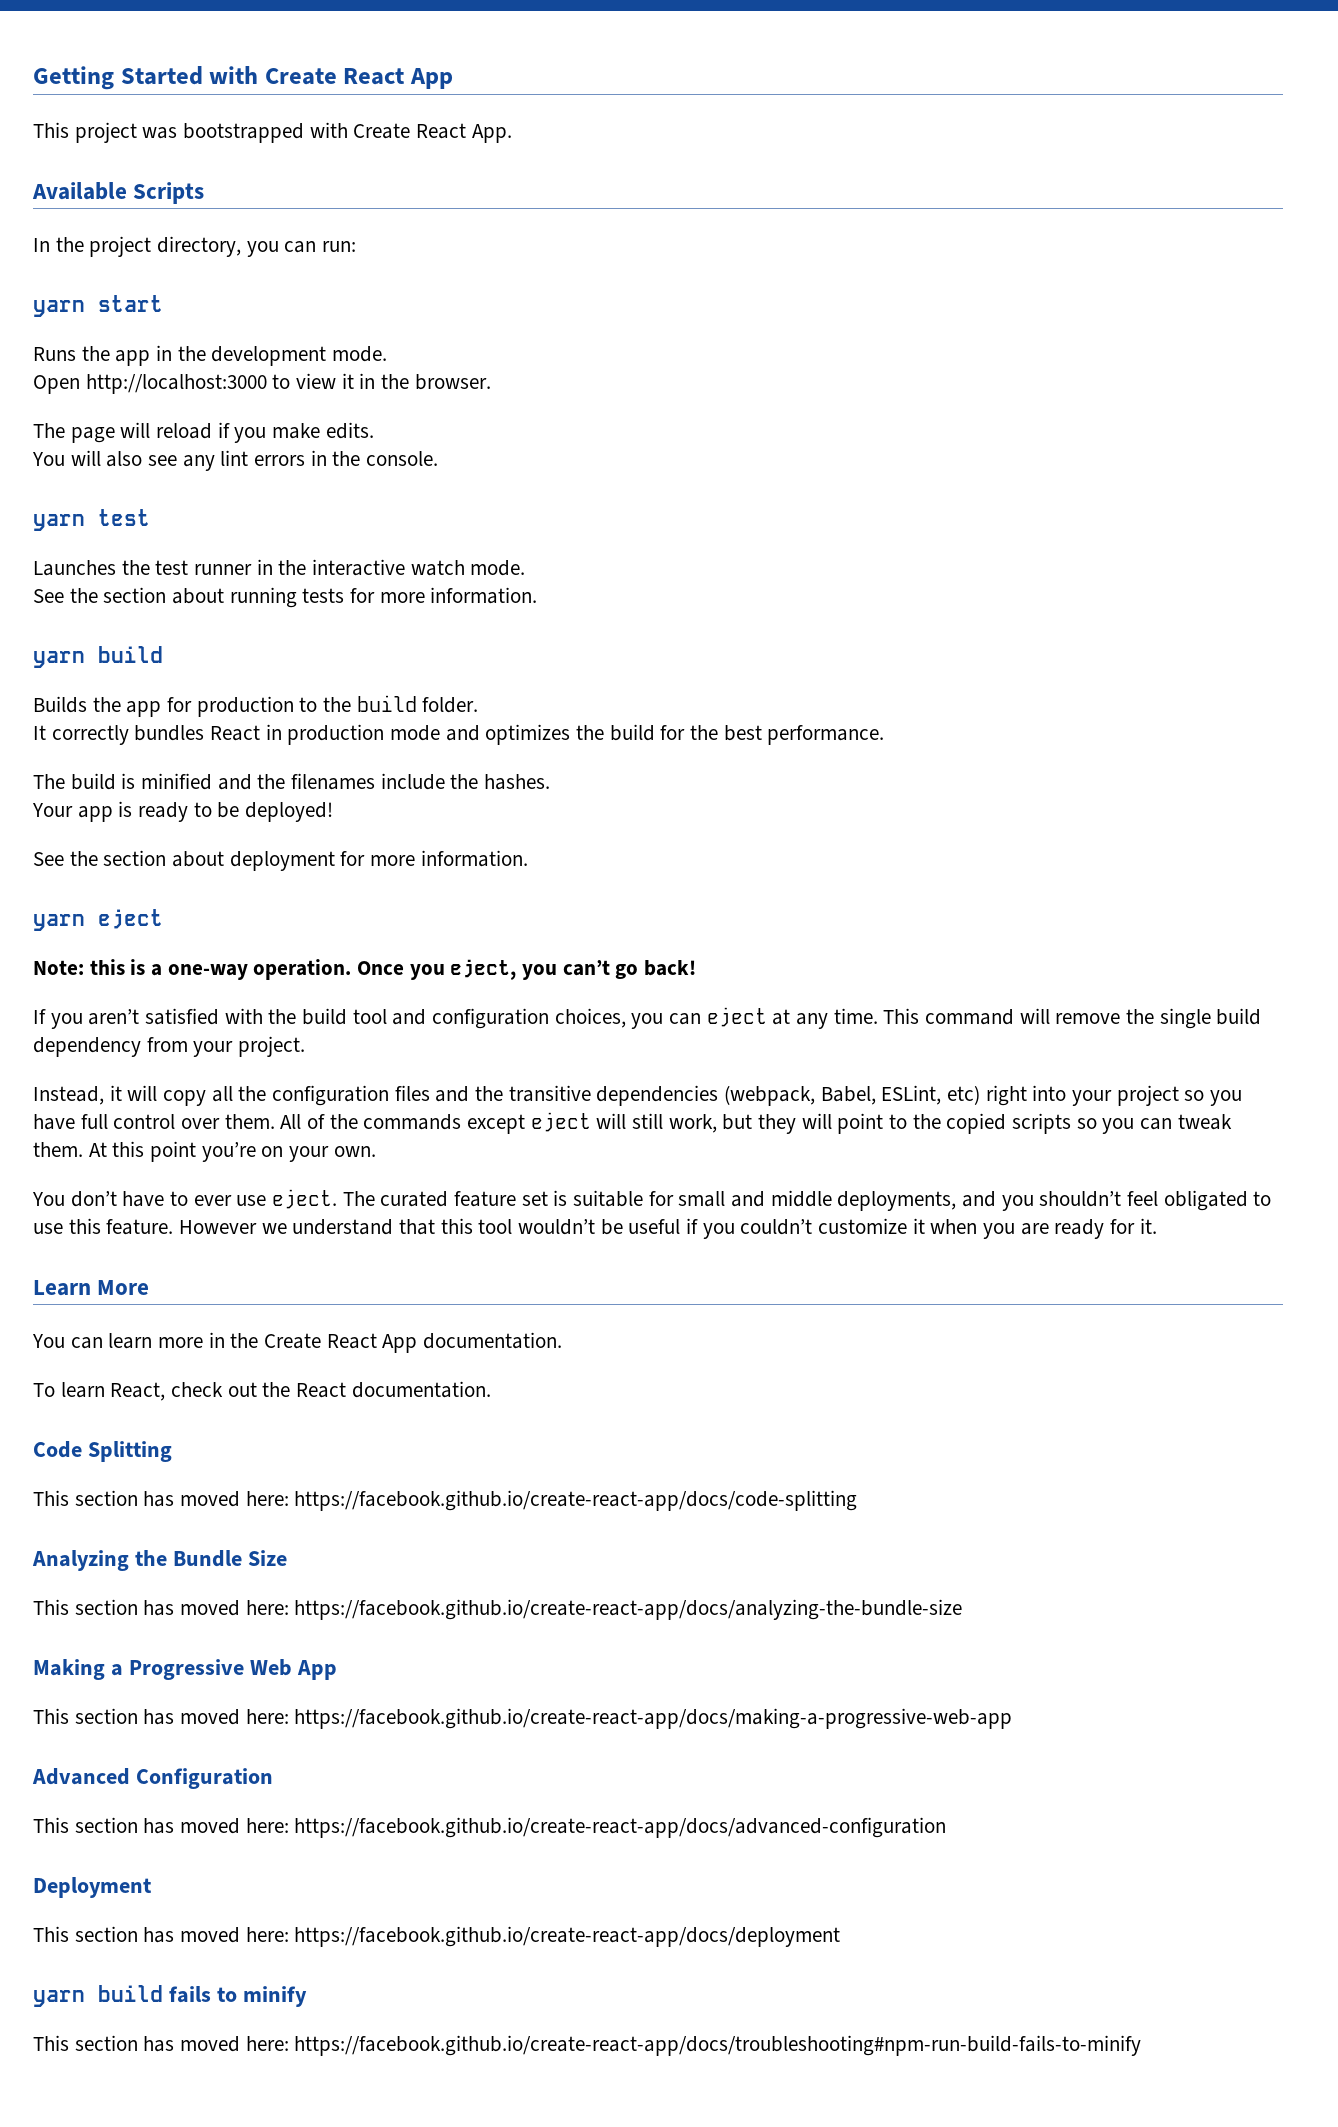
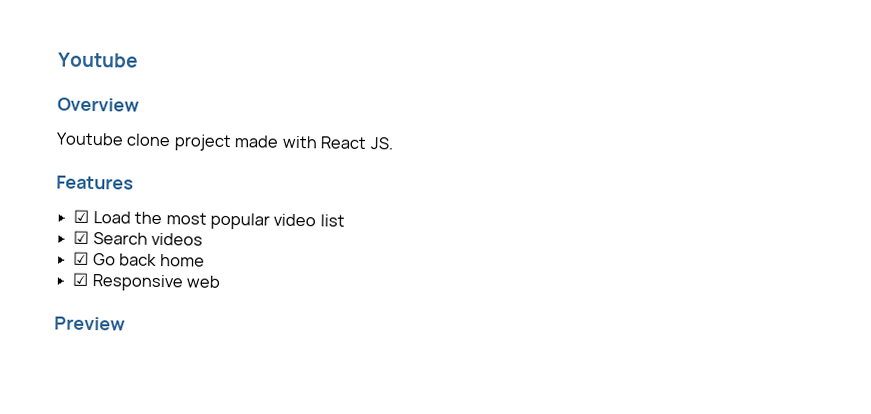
[33,66,454,90] [33,122,512,143] [32,182,205,204] [33,236,357,257] [33,295,163,317] [33,345,388,366] [33,373,491,394] [33,422,374,443] [32,450,439,471] [33,509,150,531] [33,559,526,576] [33,587,538,608] [33,646,163,668] [33,695,479,717] [33,724,885,745] [33,773,551,790] [32,801,334,822] [33,850,528,871] [33,909,163,931] [33,959,697,980] [33,1007,1262,1029] [33,1036,306,1057] [33,1085,1243,1106] [33,1112,1232,1134] [33,1141,376,1162] [32,1189,1272,1211] [33,1218,1157,1239] [33,1280,150,1296] [32,1332,563,1353] [33,1381,491,1401] [33,1441,172,1462] [33,1490,858,1511] [32,1550,287,1571] [33,1599,963,1620] [33,1659,337,1680] [33,1708,1013,1729] [32,1768,273,1789] [33,1817,947,1838] [33,1877,152,1898] [33,1926,841,1947] [33,1985,307,2007] [33,2035,1142,2056] Getting Started with Create React App // This project was bootstrapped with Create React App. // Available Scripts // In the project directory, you can run: // yarn start // Runs the app in the development mode. // Open http://localhost:3000 to view it in the browser. // The page will reload if you make edits. // You will also see any lint errors in the console. // yarn test // Launches the test runner in the interactive watch mode. // See the section about running tests for more information. // yarn build // Builds the app for production to the build folder. // It correctly bundles React in production mode and optimizes the build for the best performance. // The build is minified and the filenames include the hashes. // Your app is ready to be deployed! // See the section about deployment for more information. // yarn eject // Note: this is a one-way operation. Once you eject, you can’t go back! // If you aren’t satisfied with the build tool and configuration choices, you can eject at any time. This command will remove the single build dependency from your project. // Instead, it will copy all the configuration files and the transitive dependencies (webpack, Babel, ESLint, etc) right into your project so you have full control over them. All of the commands except eject will still work, but they will point to the copied scripts so you can tweak them. At this point you’re on your own. // You don’t have to ever use eject. The curated feature set is suitable for small and middle deployments, and you shouldn’t feel obligated to use this feature. However we understand that this tool wouldn’t be useful if you couldn’t customize it when you are ready for it. // Learn More // You can learn more in the Create React App documentation. // To learn React, check out the React documentation. // Code Splitting // This section has moved here: https://facebook.github.io/create-react-app/docs/code-splitting // Analyzing the Bundle Size // This section has moved here: https://facebook.github.io/create-react-app/docs/analyzing-the-bundle-size // Making a Progressive Web App // This section has moved here: https://facebook.github.io/create-react-app/docs/making-a-progressive-web-app // Advanced Configuration // This section has moved here: https://facebook.github.io/create-react-app/docs/advanced-configuration // Deployment // This section has moved here: https://facebook.github.io/create-react-app/docs/deployment // yarn build fails to minify // This section has moved here: https://facebook.github.io/create-react-app/docs/troubleshooting#npm-run-build-fails-to-minify -> [57,52,138,68] [57,97,140,112] [56,132,394,152] [56,175,134,190] [73,209,345,230] [73,230,204,246] [73,251,205,267] [72,272,221,292] [54,316,126,331] Youtube // Overview // Youtube clone project made with React JS. // Features // ☑ Load the most popular video list // ☑ Search videos // ☑ Go back home // ☑ Responsive web // Preview

